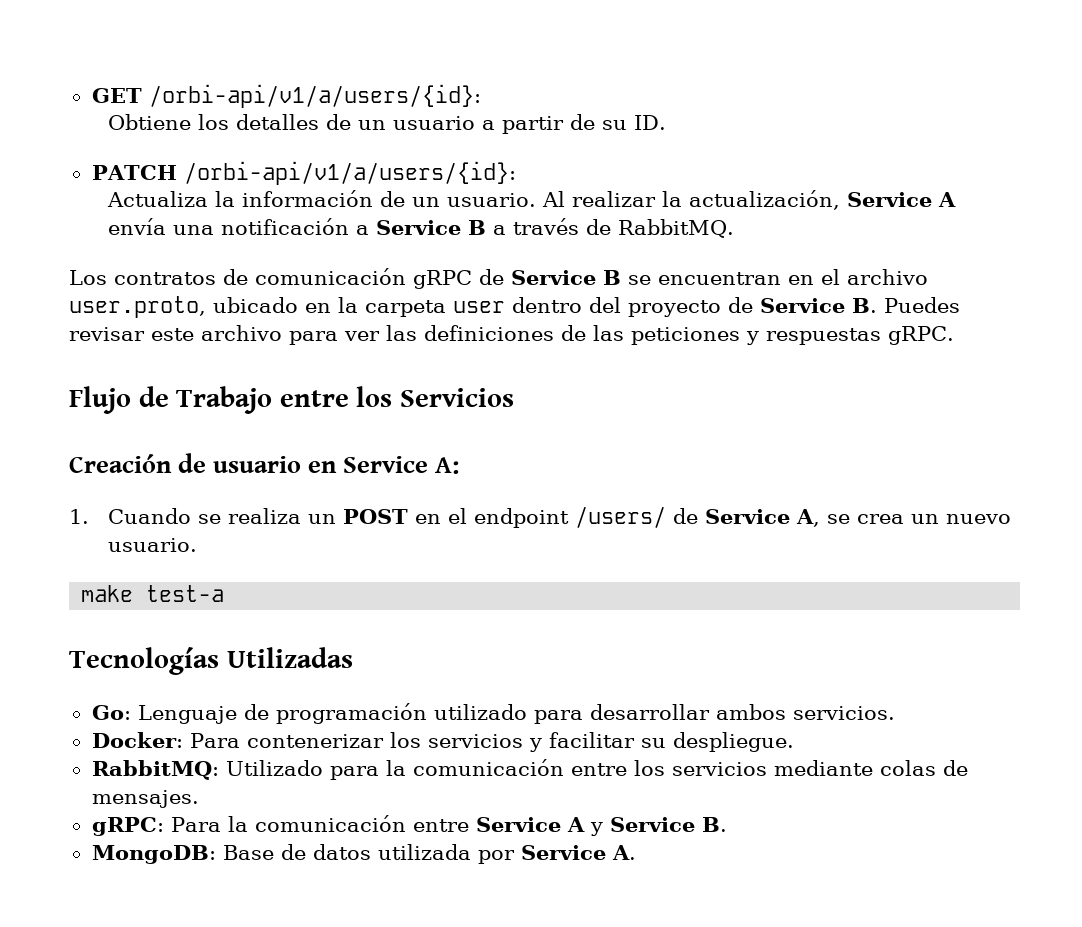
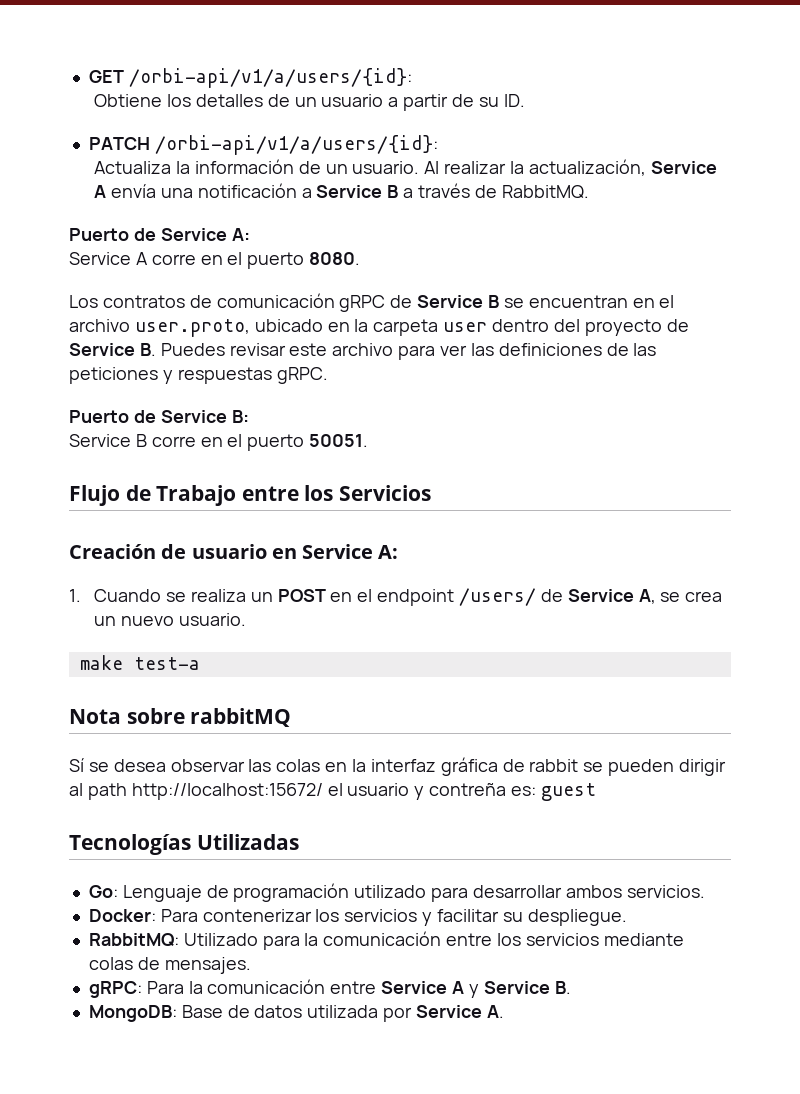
(735, 228) none -> [69,228,250,241] [69,252,361,269] // Puerto de Service A: // Service A corre en el puerto 8080.
(954, 335) none -> [69,410,249,423] [69,434,369,451] // Puerto de Service B: // Service B corre en el puerto 50051.
(225, 593) none -> [69,708,292,727] [69,757,727,776] [69,783,596,801] // Nota sobre rabbitMQ // Sí se desea observar las colas en la interfaz gráfica de rabbit se pueden dirigir al path http://localhost:15672/ el usuario y contreña es: guest

